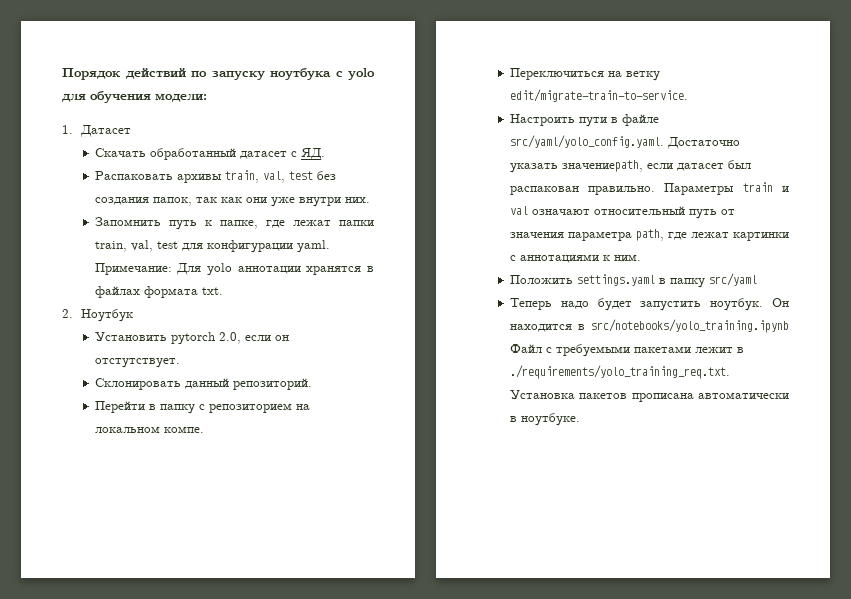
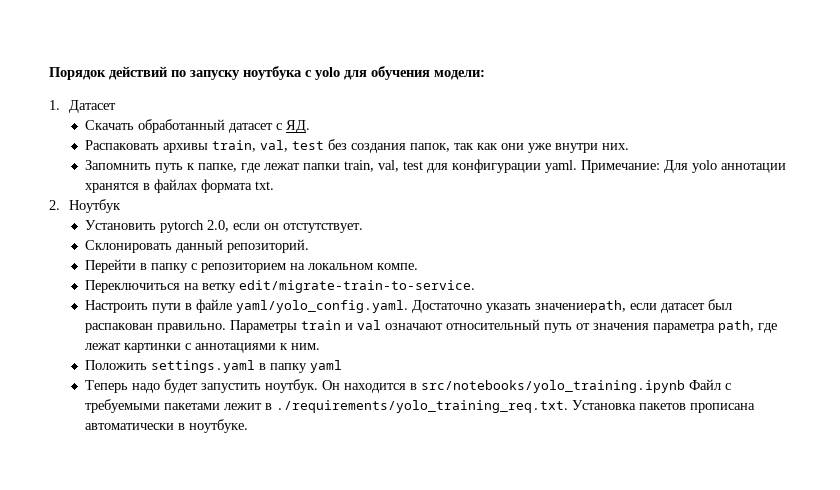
[509,135,664,148] src/yaml/yolo_config.yaml. -> [235,300,408,313] yaml/yolo_config.yaml.
[708,273,757,286] src/yaml -> [309,360,342,373] yaml

